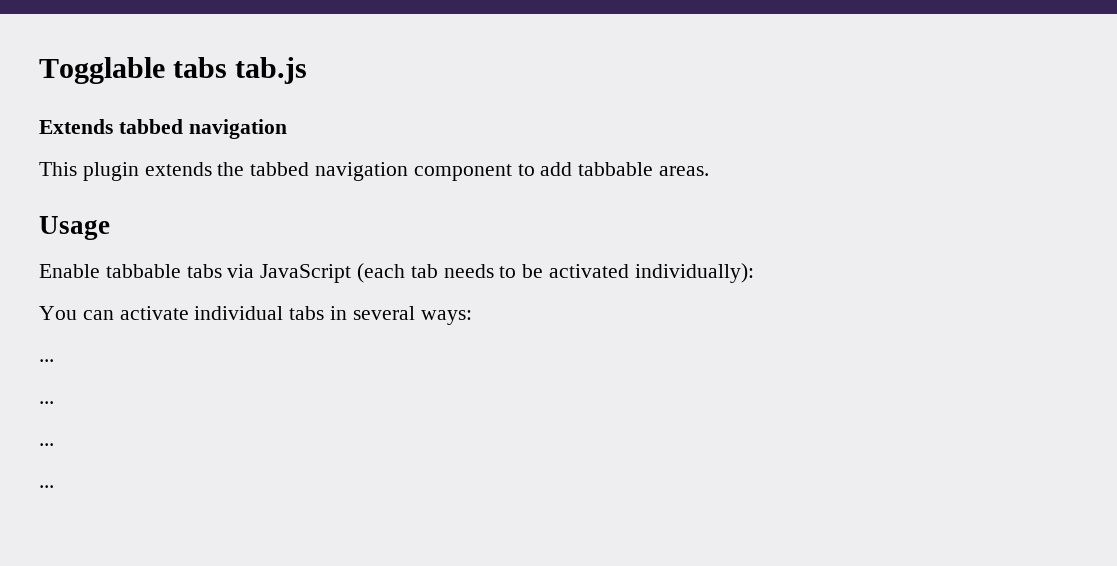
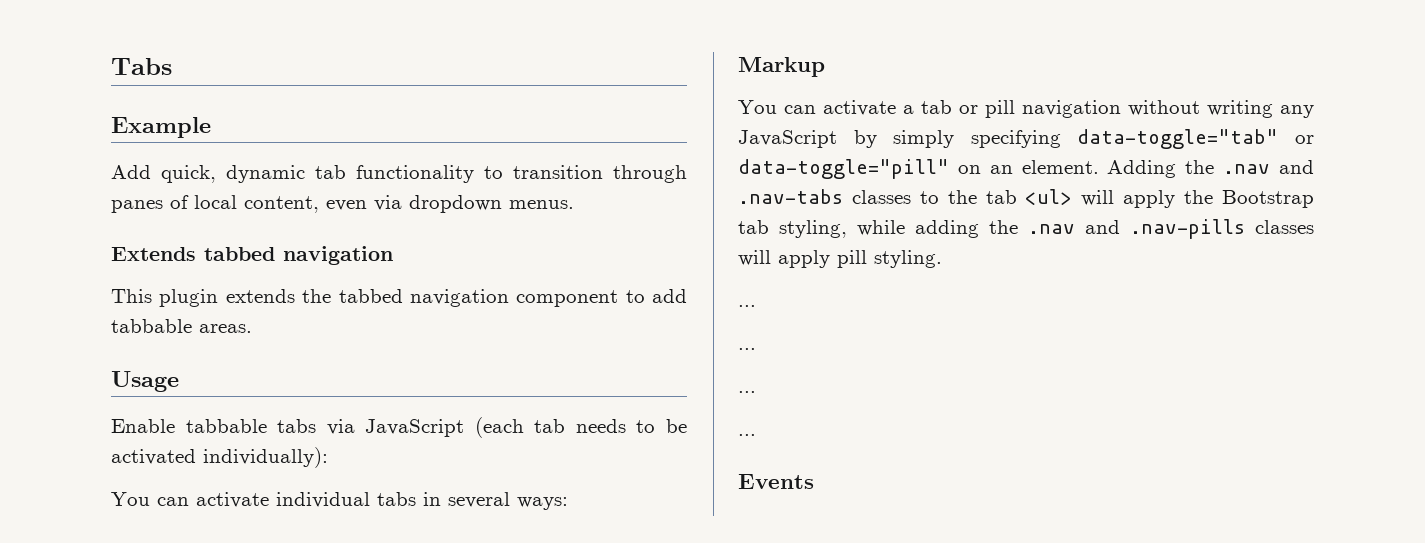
[39,57,308,84] Togglable tabs tab.js -> [111,58,172,75] [111,117,211,138] [111,165,687,183] [111,195,574,213] Tabs // Example // Add quick, dynamic tab functionality to transition through panes of local content, even via dropdown menus.
(472, 317) none -> [738,57,825,77] [738,100,1314,118] [738,129,1314,149] [738,159,1314,179] [738,189,1314,208] [738,219,1314,239] [738,250,942,268] // Markup // You can activate a tab or pill navigation without writing any JavaScript by simply specifying data-toggle="tab" or data-toggle="pill" on an element. Adding the .nav and .nav-tabs classes to the tab <ul> will apply the Bootstrap tab styling, while adding the .nav and .nav-pills classes will apply pill styling.
(54, 486) none -> [738,474,814,489] // Events

